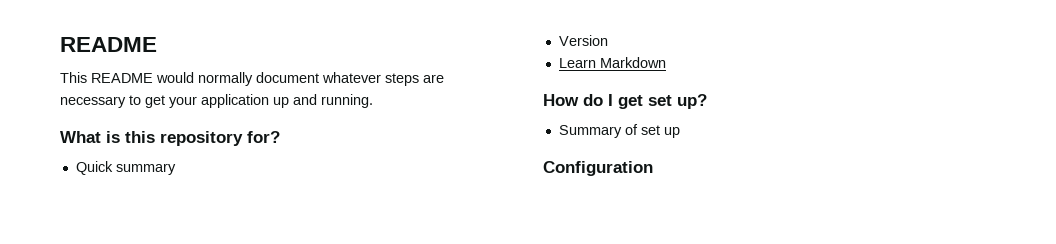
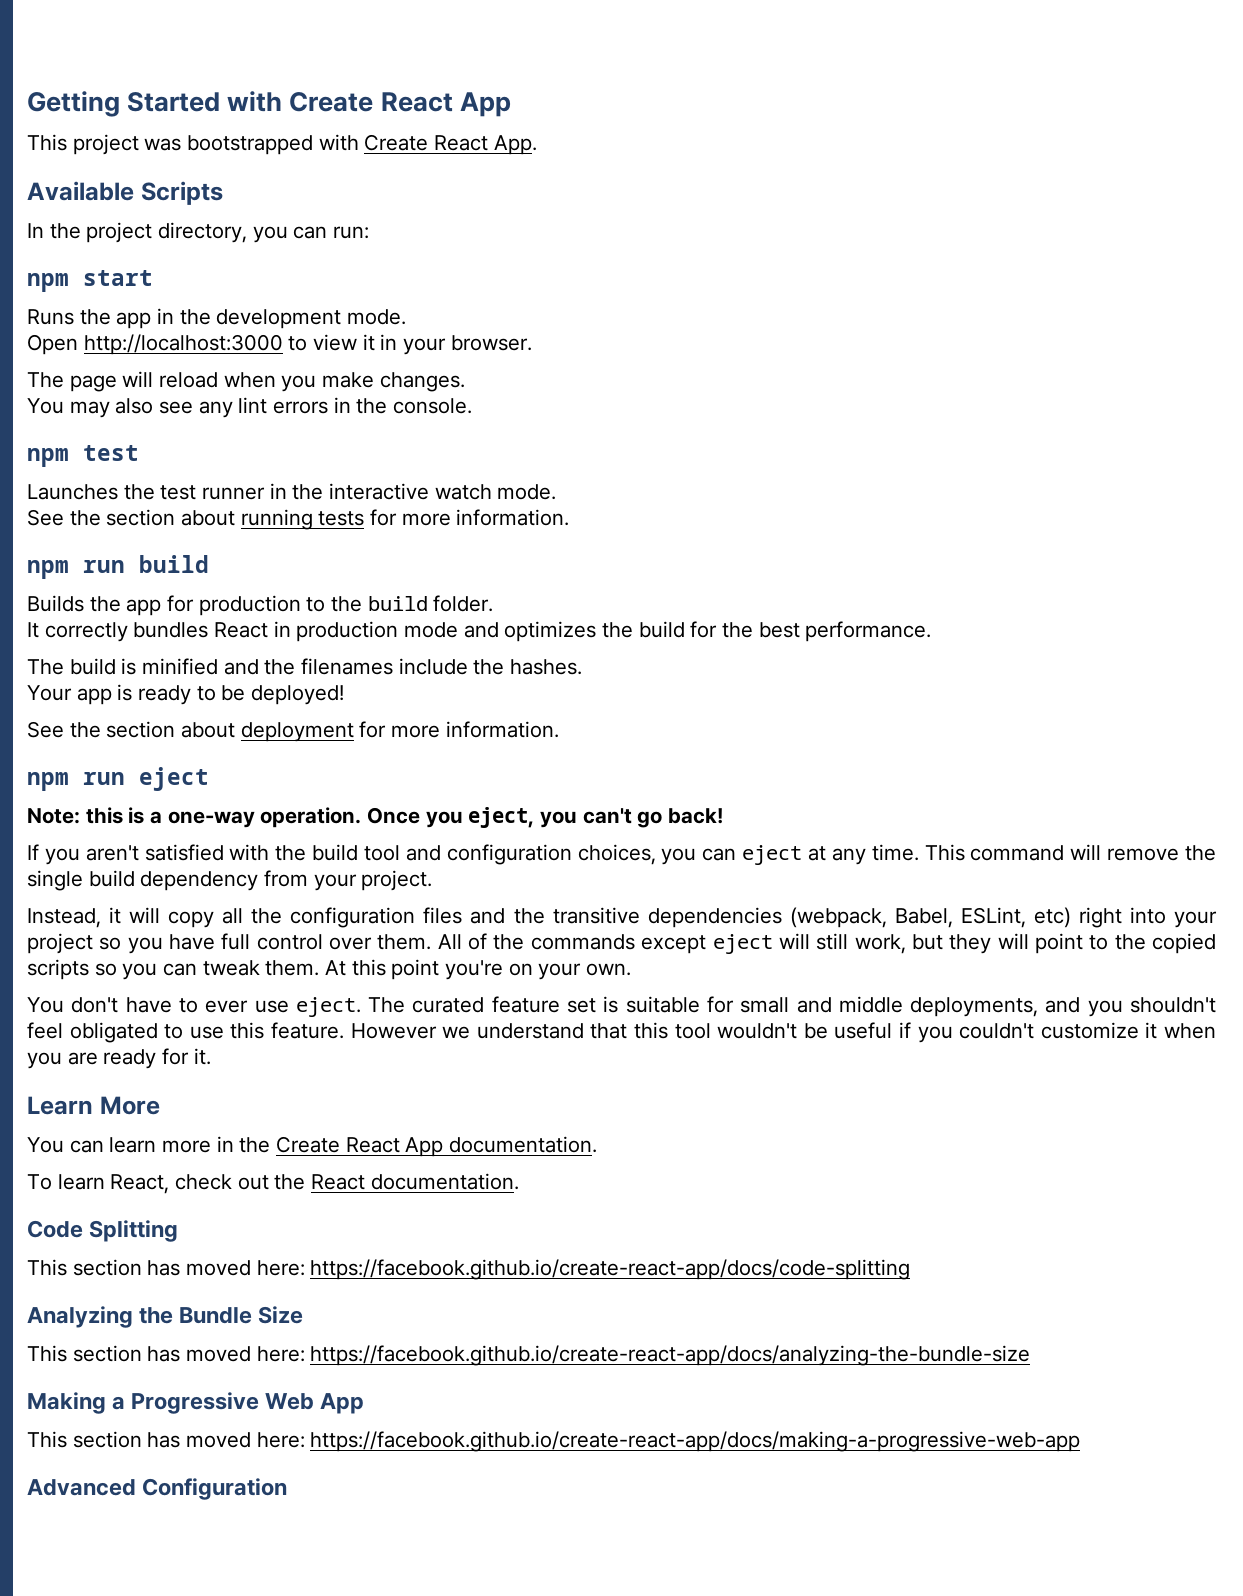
[60,37,157,52] [60,72,444,86] [60,94,373,108] [60,131,280,146] [75,161,176,175] [558,35,608,46] [558,57,666,68] [543,94,707,109] [558,124,680,138] README // This README would normally document whatever steps are necessary to get your application up and running. // What is this repository for? // Quick summary // Version // Learn Markdown // How do I get set up? // Summary of set up // -> [27,91,511,117] [27,134,537,155] [27,181,223,205] [27,222,370,243] [27,270,153,292] [27,308,407,329] [27,334,532,355] [27,371,465,392] [27,397,473,418] [27,445,139,467] [27,483,557,500] [27,509,570,530] [27,555,209,579] [27,595,494,616] [27,621,932,642] [27,658,583,675] [27,684,345,705] [27,721,559,742] [27,767,209,791] [27,807,724,828] [27,844,1217,865] [27,870,433,891] [27,907,1218,928] [27,933,1216,954] [27,959,632,980] [27,996,1216,1017] [27,1022,1216,1043] [27,1048,211,1069] [27,1096,160,1115] [27,1136,598,1157] [27,1173,519,1194] [27,1220,179,1242] [27,1259,911,1280] [27,1306,304,1328] [27,1345,1031,1366] [27,1392,365,1414] [27,1431,1081,1452] [27,1479,136,1496] Getting Started with Create React App // This project was bootstrapped with Create React App. // Available Scripts // In the project directory, you can run: // npm start // Runs the app in the development mode. // Open http://localhost:3000 to view it in your browser. // The page will reload when you make changes. // You may also see any lint errors in the console. // npm test // Launches the test runner in the interactive watch mode. // See the section about running tests for more information. // npm run build // Builds the app for production to the build folder. // It correctly bundles React in production mode and optimizes the build for the best performance. // The build is minified and the filenames include the hashes. // Your app is ready to be deployed! // See the section about deployment for more information. // npm run eject // Note: this is a one-way operation. Once you eject, you can't go back! // If you aren't satisfied with the build tool and configuration choices, you can eject at any time. This command will remove the single build dependency from your project. // Instead, it will copy all the configuration files and the transitive dependencies (webpack, Babel, ESLint, etc) right into your project so you have full control over them. All of the commands except eject will still work, but they will point to the copied scripts so you can tweak them. At this point you're on your own. // You don't have to ever use eject. The curated feature set is suitable for small and middle deployments, and you shouldn't feel obligated to use this feature. However we understand that this tool wouldn't be useful if you couldn't customize it when you are ready for it. // Learn More // You can learn more in the Create React App documentation. // To learn React, check out the React documentation. // Code Splitting // This section has moved here: https://facebook.github.io/create-react-app/docs/code-splitting // Analyzing the Bundle Size // This section has moved here: https://facebook.github.io/create-react-app/docs/analyzing-the-bundle-size // Making a Progressive Web App // This section has moved here: https://facebook.github.io/create-react-app/docs/making-a-progressive-web-app // Advanced

